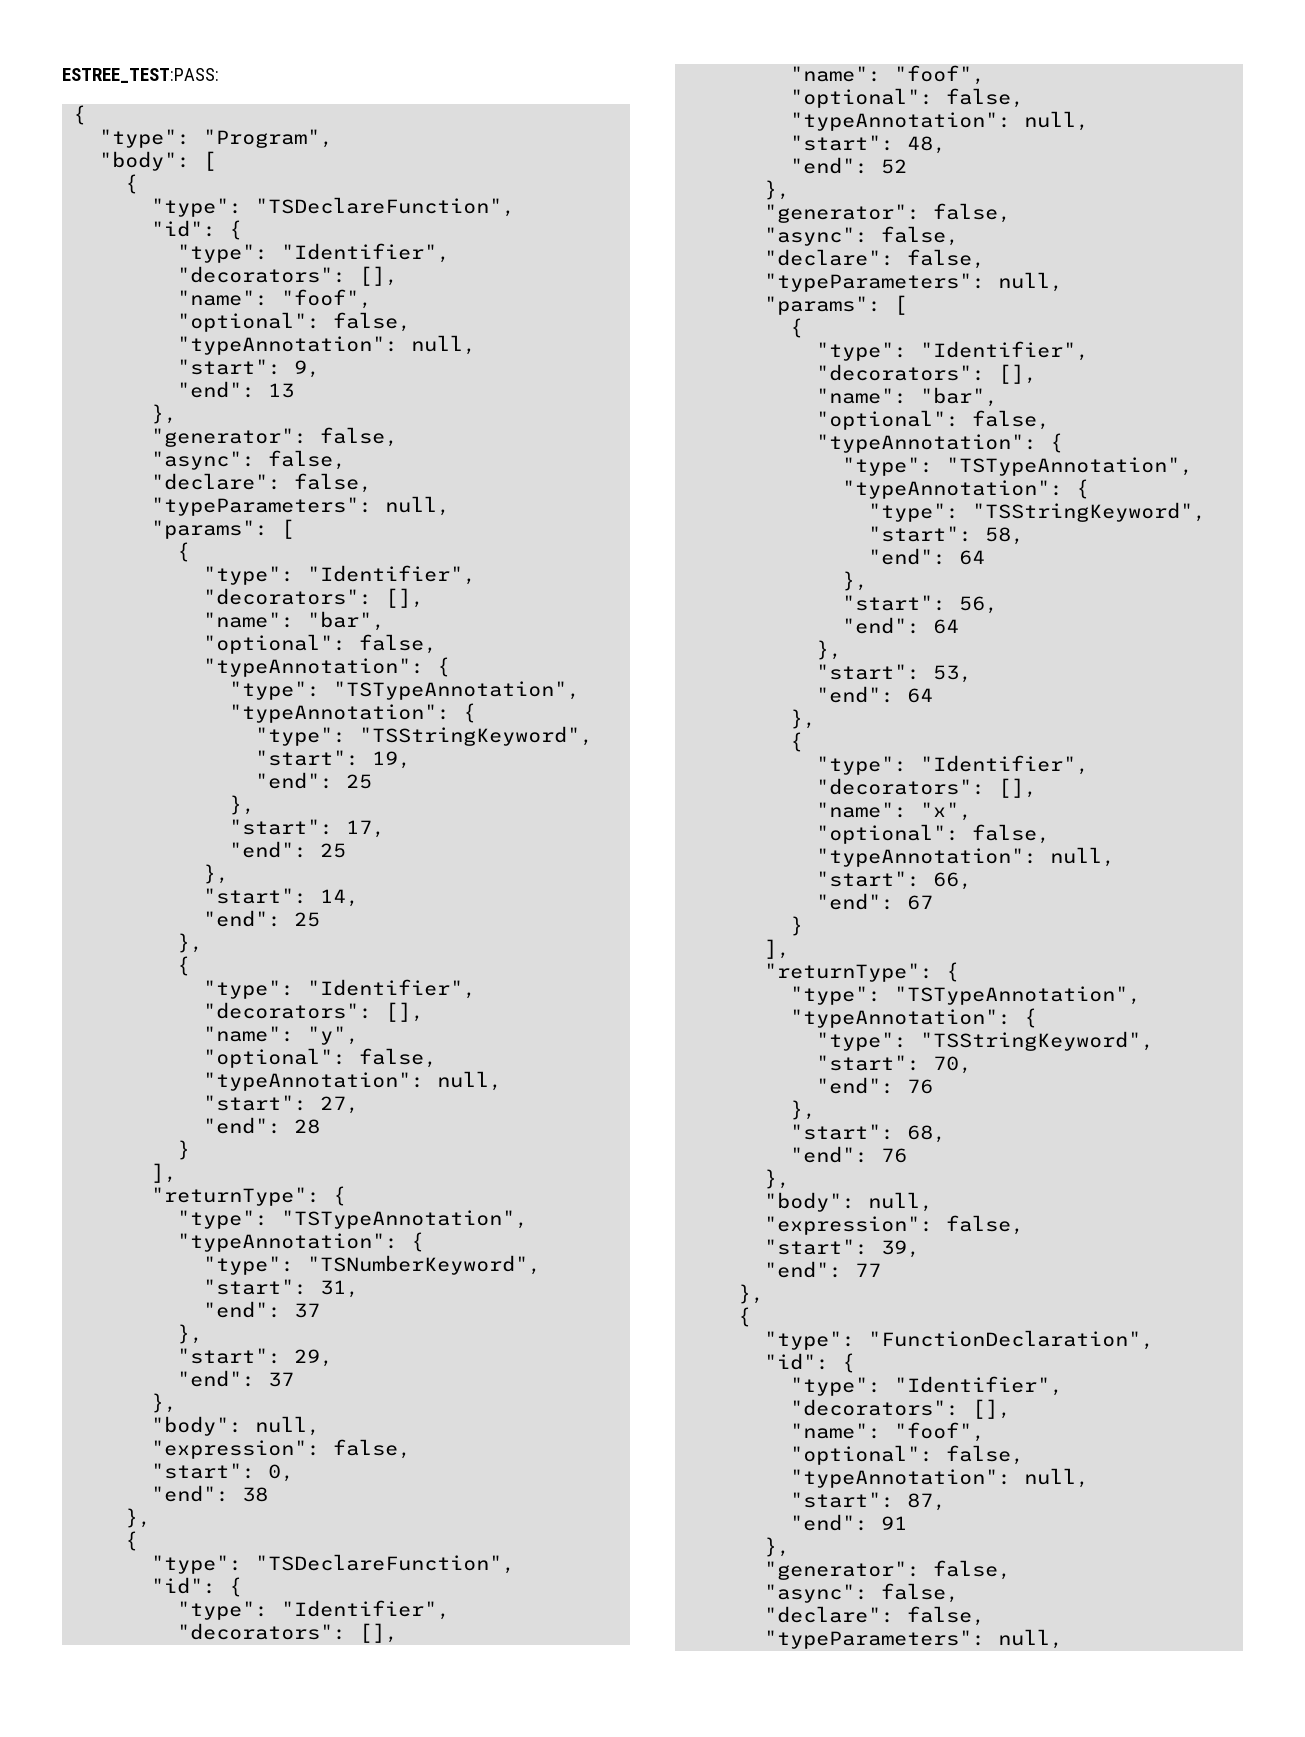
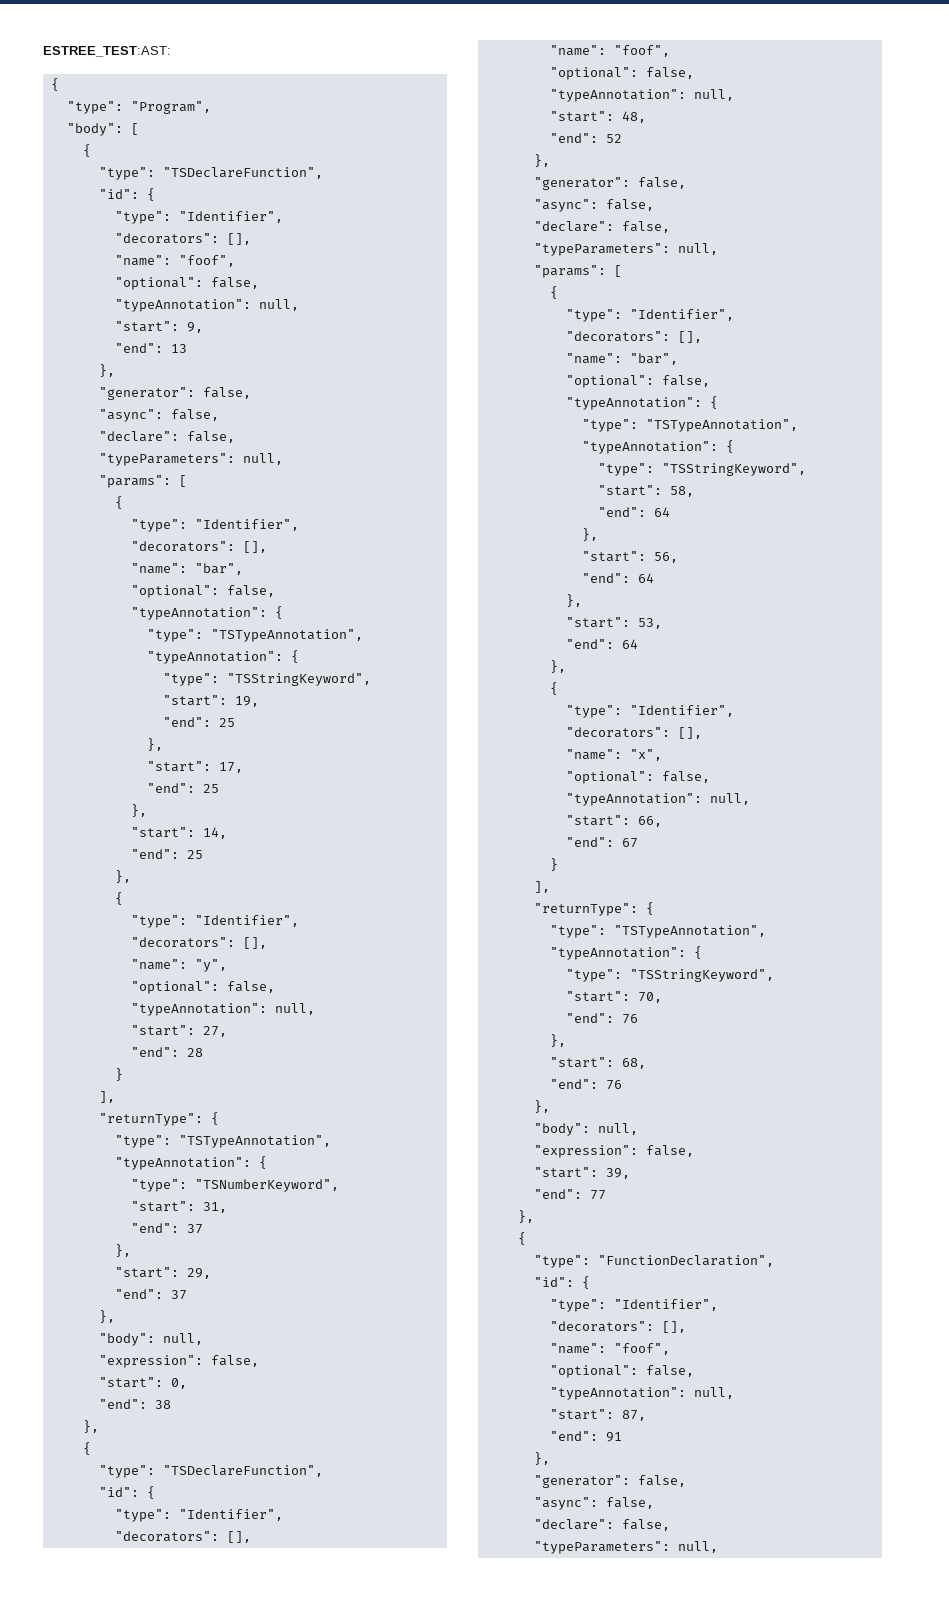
[62,68,219,83] ESTREE_TEST:PASS: -> [43,46,171,57] ESTREE_TEST:AST:

